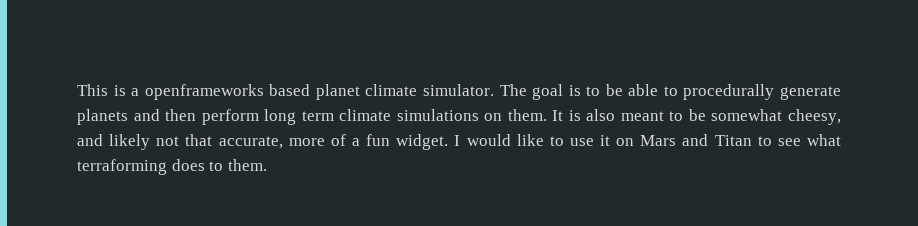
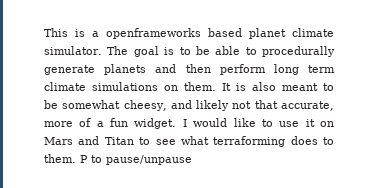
(267, 165) none -> [80,155,192,165] P to pause/unpause

